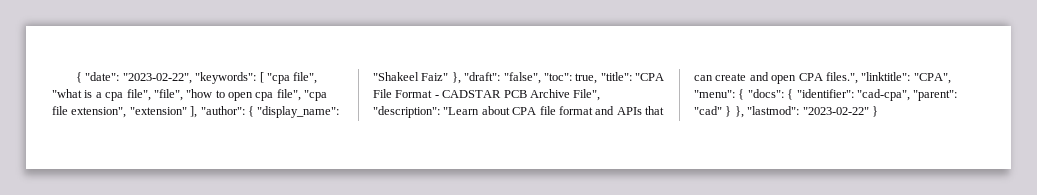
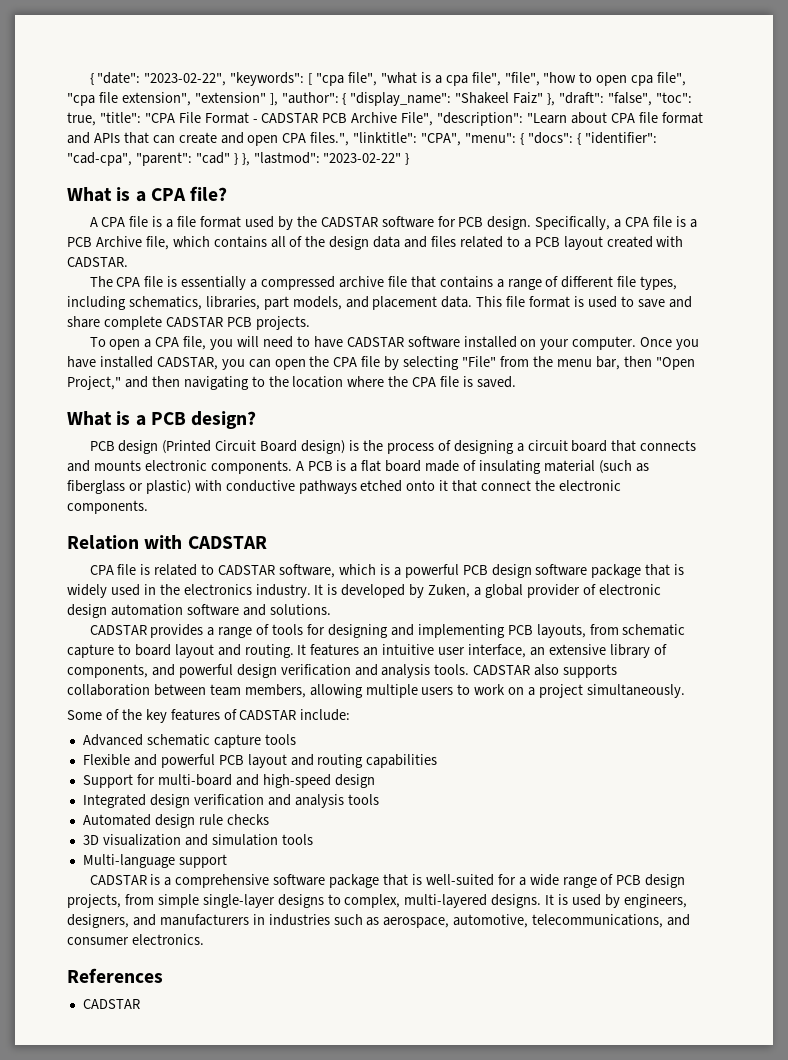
(878, 111) none -> [67,186,228,202] [89,216,697,230] [67,236,684,250] [67,257,128,267] [89,276,678,290] [67,296,692,310] [67,316,310,330] [89,336,700,350] [67,356,695,370] [67,376,516,390] [67,411,257,429] [89,440,697,454] [67,460,649,474] [67,480,621,494] [67,500,148,514] [67,535,267,550] [89,564,685,578] [67,584,661,598] [67,604,331,618] [89,624,686,638] [67,644,667,658] [67,664,618,678] [67,684,685,698] [67,709,351,723] [82,734,296,748] [82,754,438,768] [82,774,375,788] [82,794,379,808] [82,814,269,828] [82,834,313,846] [82,854,227,868] [89,874,686,888] [67,894,687,908] [67,914,691,928] [67,934,204,945] [67,968,163,983] [82,999,140,1009] // What is a CPA file? // A CPA file is a file format used by the CADSTAR software for PCB design. Specifically, a CPA file is a PCB Archive file, which contains all of the design data and files related to a PCB layout created with CADSTAR. // The CPA file is essentially a compressed archive file that contains a range of different file types, including schematics, libraries, part models, and placement data. This file format is used to save and share complete CADSTAR PCB projects. // To open a CPA file, you will need to have CADSTAR software installed on your computer. Once you have installed CADSTAR, you can open the CPA file by selecting "File" from the menu bar, then "Open Project," and then navigating to the location where the CPA file is saved. // What is a PCB design? // PCB design (Printed Circuit Board design) is the process of designing a circuit board that connects and mounts electronic components. A PCB is a flat board made of insulating material (such as fiberglass or plastic) with conductive pathways etched onto it that connect the electronic components. // Relation with CADSTAR // CPA file is related to CADSTAR software, which is a powerful PCB design software package that is widely used in the electronics industry. It is developed by Zuken, a global provider of electronic design automation software and solutions. // CADSTAR provides a range of tools for designing and implementing PCB layouts, from schematic capture to board layout and routing. It features an intuitive user interface, an extensive library of components, and powerful design verification and analysis tools. CADSTAR also supports collaboration between team members, allowing multiple users to work on a project simultaneously. // Some of the key features of CADSTAR include: // Advanced schematic capture tools // Flexible and powerful PCB layout and routing capabilities // Support for multi-board and high-speed design // Integrated design verification and analysis tools // Automated design rule checks // 3D visualization and simulation tools // Multi-language support // CADSTAR is a comprehensive software package that is well-suited for a wide range of PCB design projects, from simple single-layer designs to complex, multi-layered designs. It is used by engineers, designers, and manufacturers in industries such as aerospace, automotive, telecommunications, and consumer electronics. // References // CADSTAR

